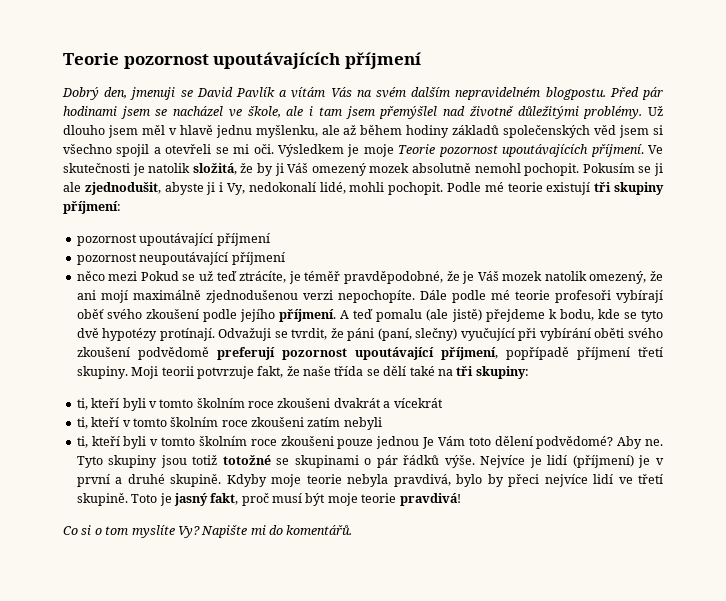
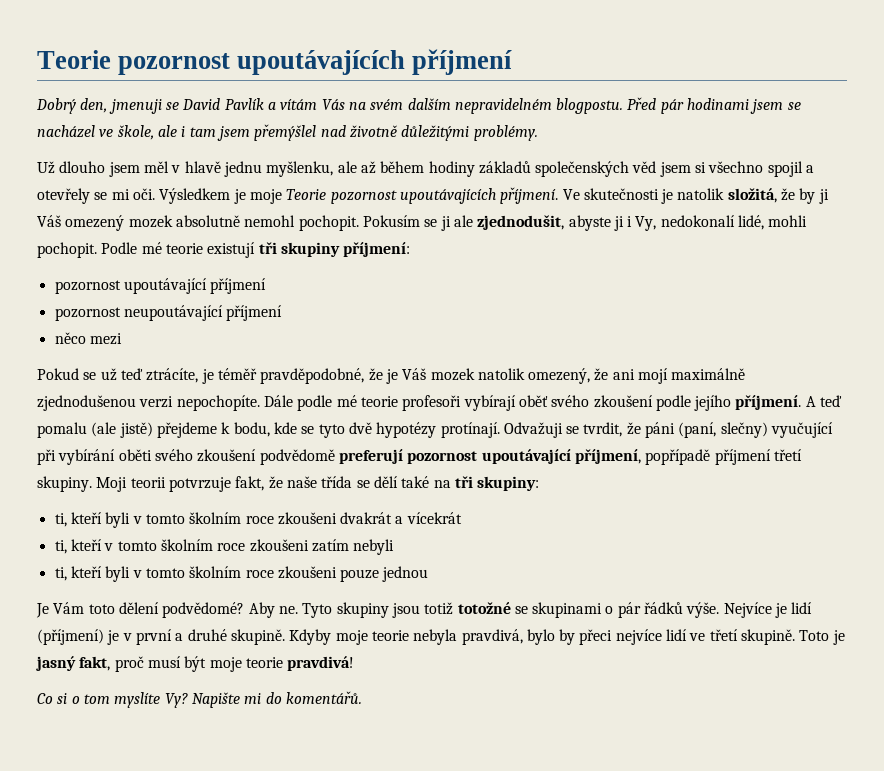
(643, 112) none -> (538, 133) //
[165,144,212,154] otevřeli -> [37,188,90,204] otevřely
(138, 276) none -> (122, 339) //
(420, 442) none -> (429, 574) //

